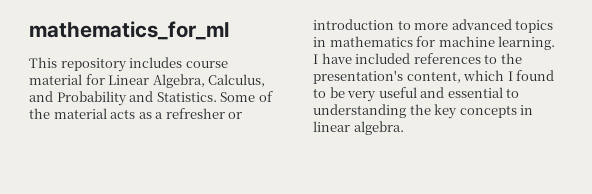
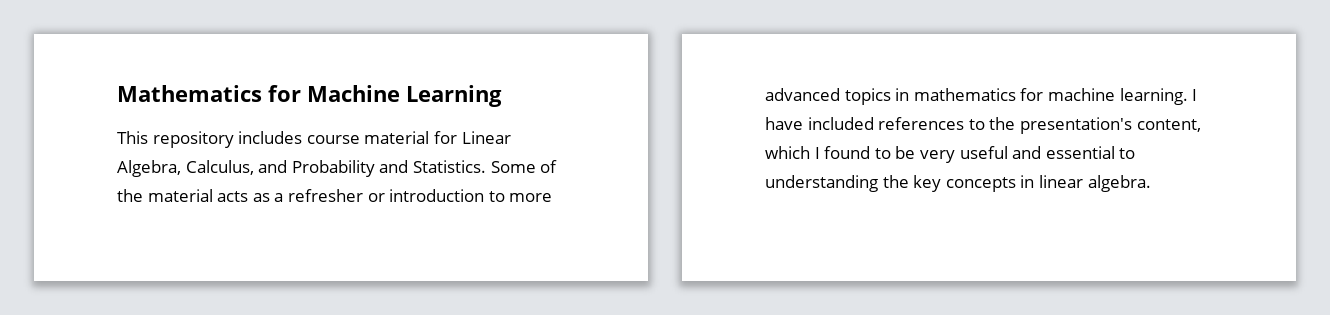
[29,21,229,40] mathematics_for_ml -> [117,85,502,107] Mathematics for Machine Learning

